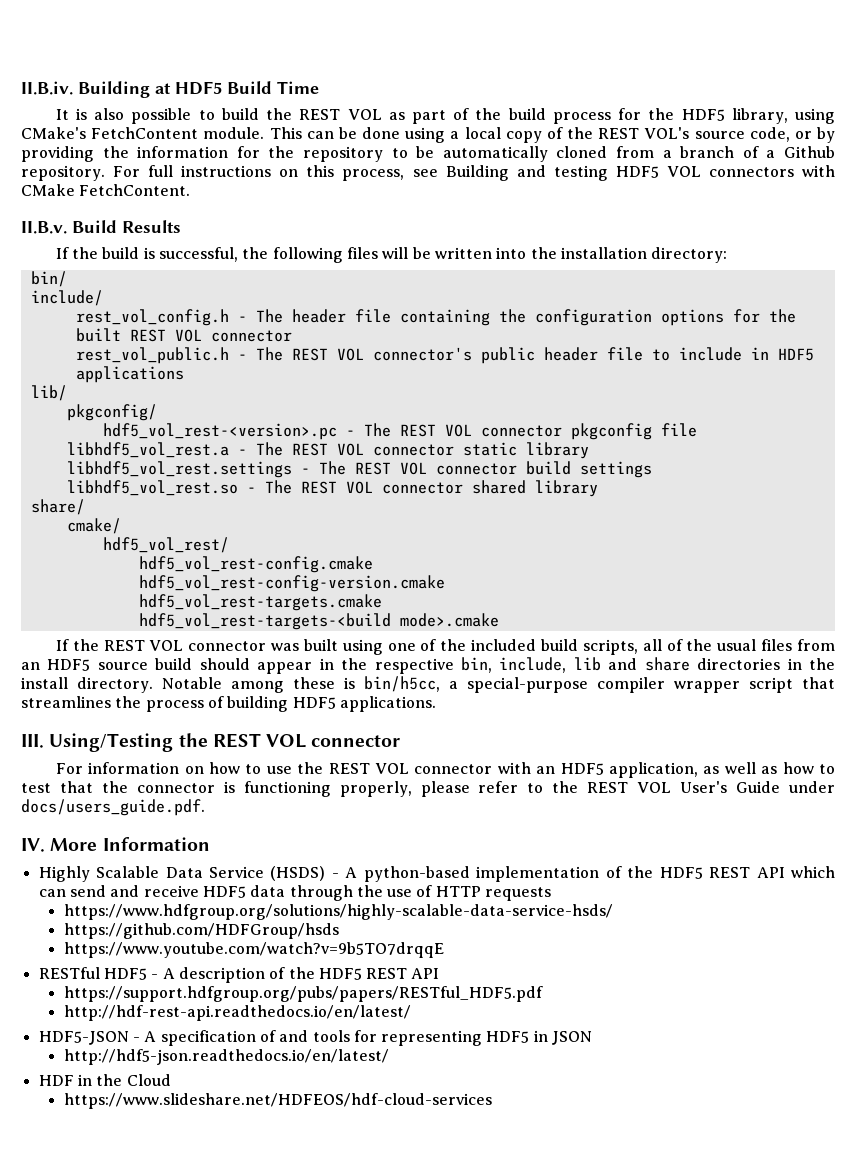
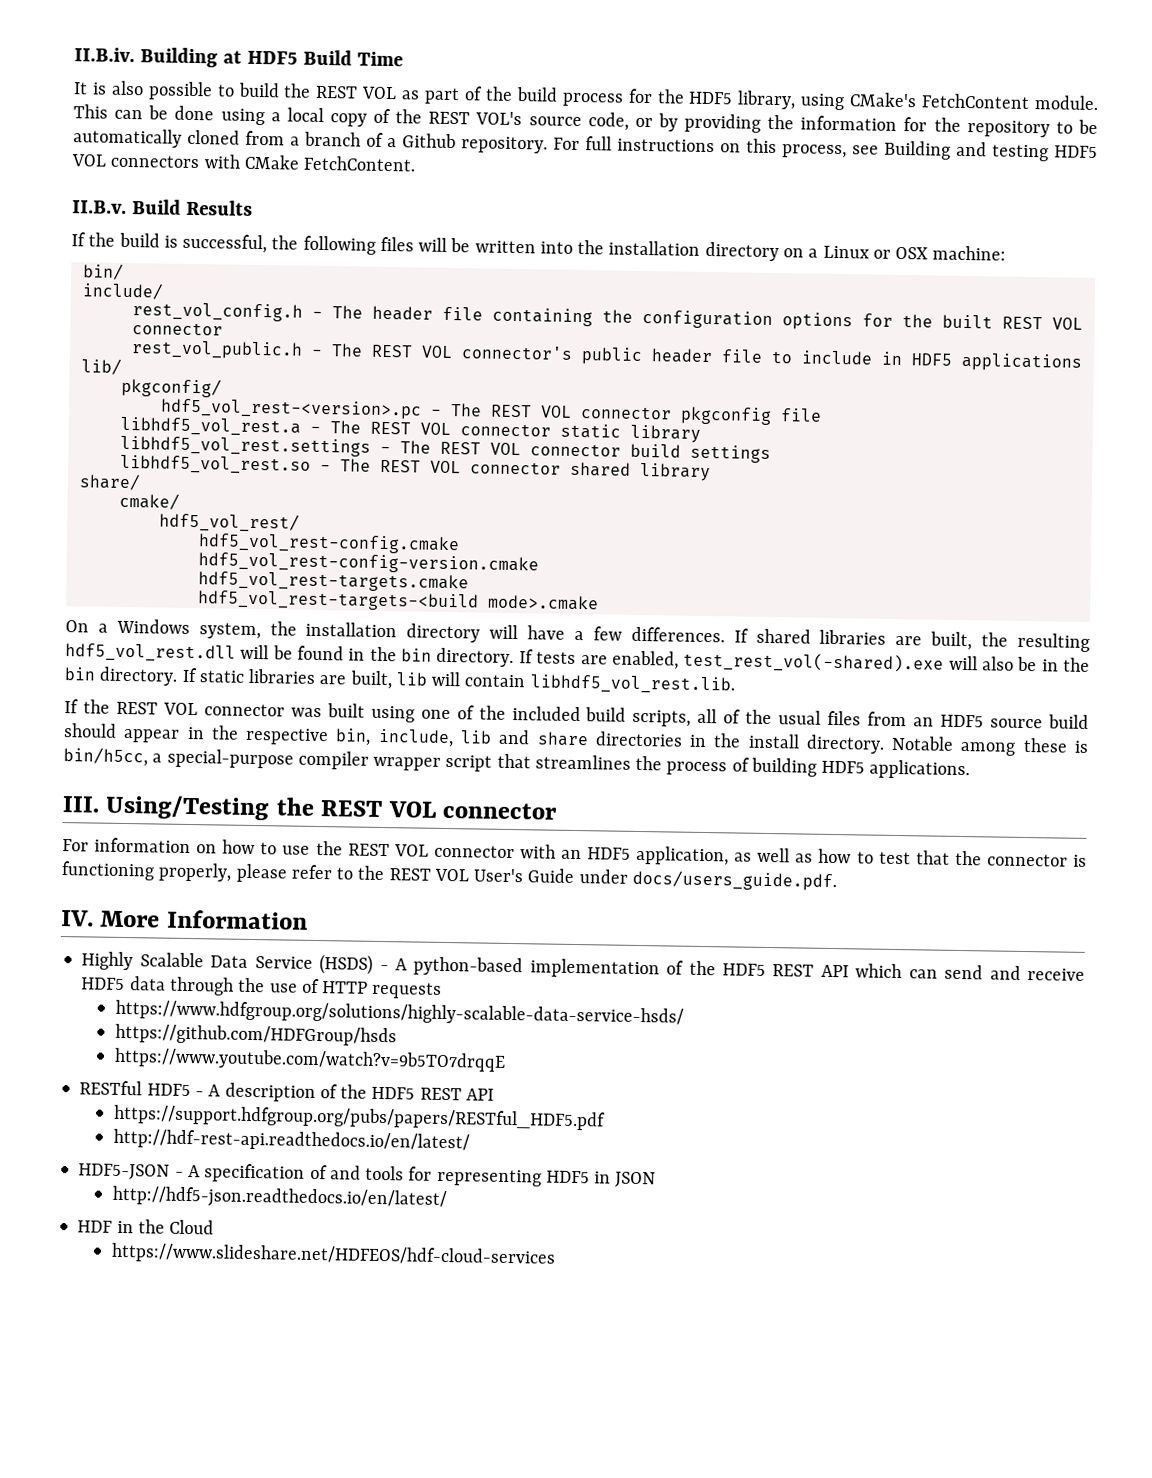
[651,247,728,263] directory: -> [704,241,1007,262] directory on a Linux or OSX machine:
(499, 620) none -> [65,618,1091,652] [65,643,1091,674] [64,666,735,695] // On a Windows system, the installation directory will have a few differences. If shared libraries are built, the resulting hdf5_vol_rest.dll will be found in the bin directory. If tests are enabled, test_rest_vol(-shared).exe will also be in the bin directory. If static libraries are built, lib will contain libhdf5_vol_rest.lib.

